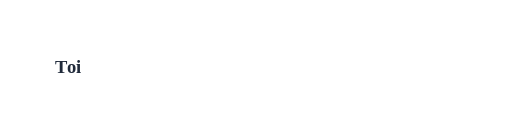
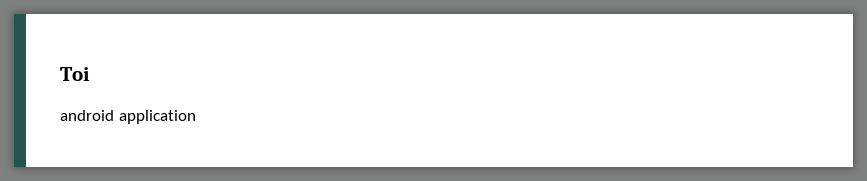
(81, 66) none -> [60,110,196,124] // android application

